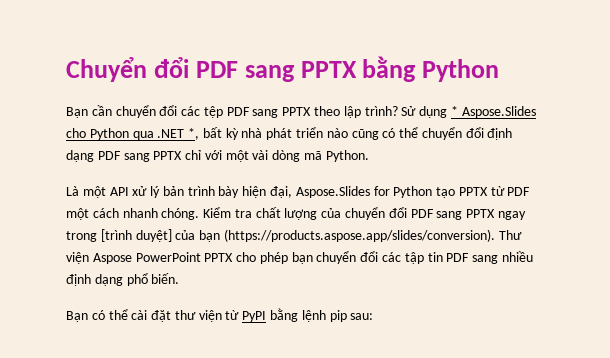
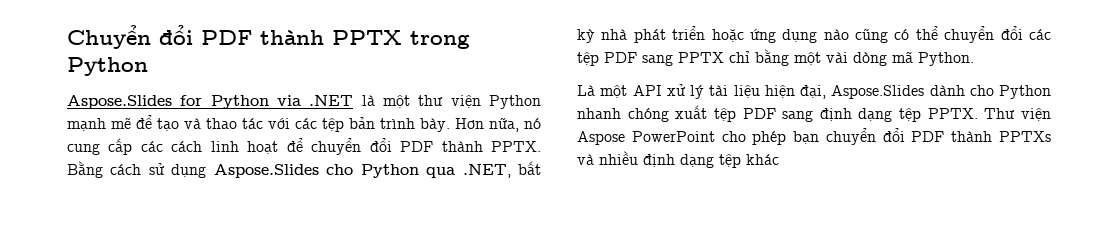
[244,56,500,82] [66,105,112,118] sang PPTX bằng Python // Bạn cần -> [260,30,470,49] [67,57,148,76] [67,95,541,109] [67,115,541,132] [67,138,541,155] [67,161,541,178] [577,26,938,43] thành PPTX trong Python // Aspose.Slides for Python via .NET là một thư viện Python mạnh mẽ để tạo và thao tác với các tệp bản trình bày. Hơn nữa, nó cung cấp các cách linh hoạt để chuyển đổi PDF thành PPTX. Bằng cách sử dụng Aspose.Slides cho Python qua .NET, bất kỳ nhà phát triển hoặc ứng dụng nào cũng có thể
[314,106,536,118] [66,127,513,140] [66,150,222,162] theo lập trình? Sử dụng * Aspose.Slides cho Python qua .NET *, bất kỳ nhà phát triển nào cũng có thể chuyển đổi định dạng PDF sang PPTX chỉ với -> [729,49,789,66] chỉ bằng
[162,186,531,198] [66,207,526,220] [66,229,495,242] bản trình bày hiện đại, Aspose.Slides for Python tạo PPTX từ PDF một cách nhanh chóng. Kiểm tra chất lượng của chuyển đổi PDF sang PPTX ngay trong [trình duyệt] của bạn (https://products.aspose.app/slides/conversion). -> [709,85,1051,99] [577,105,978,122] tài liệu hiện đại, Aspose.Slides dành cho Python nhanh chóng xuất tệp PDF sang định dạng tệp PPTX.
[204,253,234,262] PPTX -> (715, 136) none
[382,251,533,264] [66,273,180,286] [66,308,374,322] các tập tin PDF sang nhiều định dạng phổ biến. // Bạn có thể cài đặt thư viện từ PyPI bằng lệnh pip sau: -> [911,131,1051,142] [577,151,779,168] PDF thành PPTXs và nhiều định dạng tệp khác

